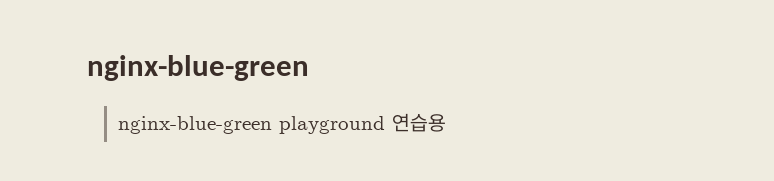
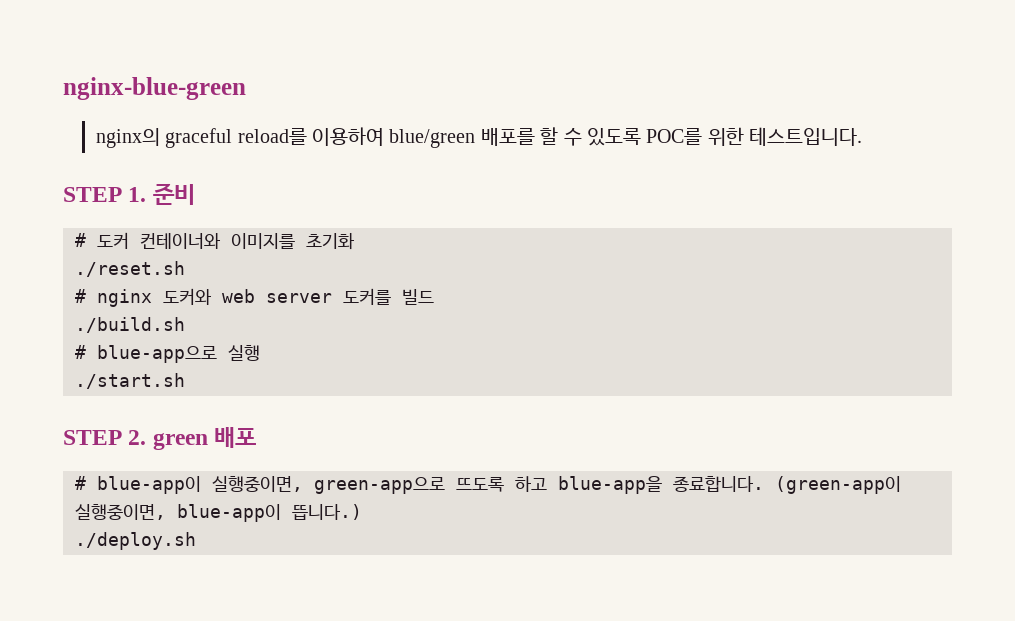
[118,113,447,134] nginx-blue-green playground 연습용 -> [95,127,863,148] [63,183,195,205] [75,232,355,250] [75,261,185,277] [75,288,434,307] [75,317,185,333] [75,345,260,363] [75,373,185,389] [63,427,257,450] [75,476,901,494] [75,504,362,522] [75,532,196,550] nginx의 graceful reload를 이용하여 blue/green 배포를 할 수 있도록 POC를 위한 테스트입니다. // STEP 1. 준비 // # 도커 컨테이너와 이미지를 초기화 // ./reset.sh // # nginx 도커와 web server 도커를 빌드 // ./build.sh // # blue-app으로 실행 // ./start.sh // STEP 2. green 배포 // # blue-app이 실행중이면, green-app으로 뜨도록 하고 blue-app을 종료합니다. (green-app이 실행중이면, blue-app이 뜹니다.) // ./deploy.sh

